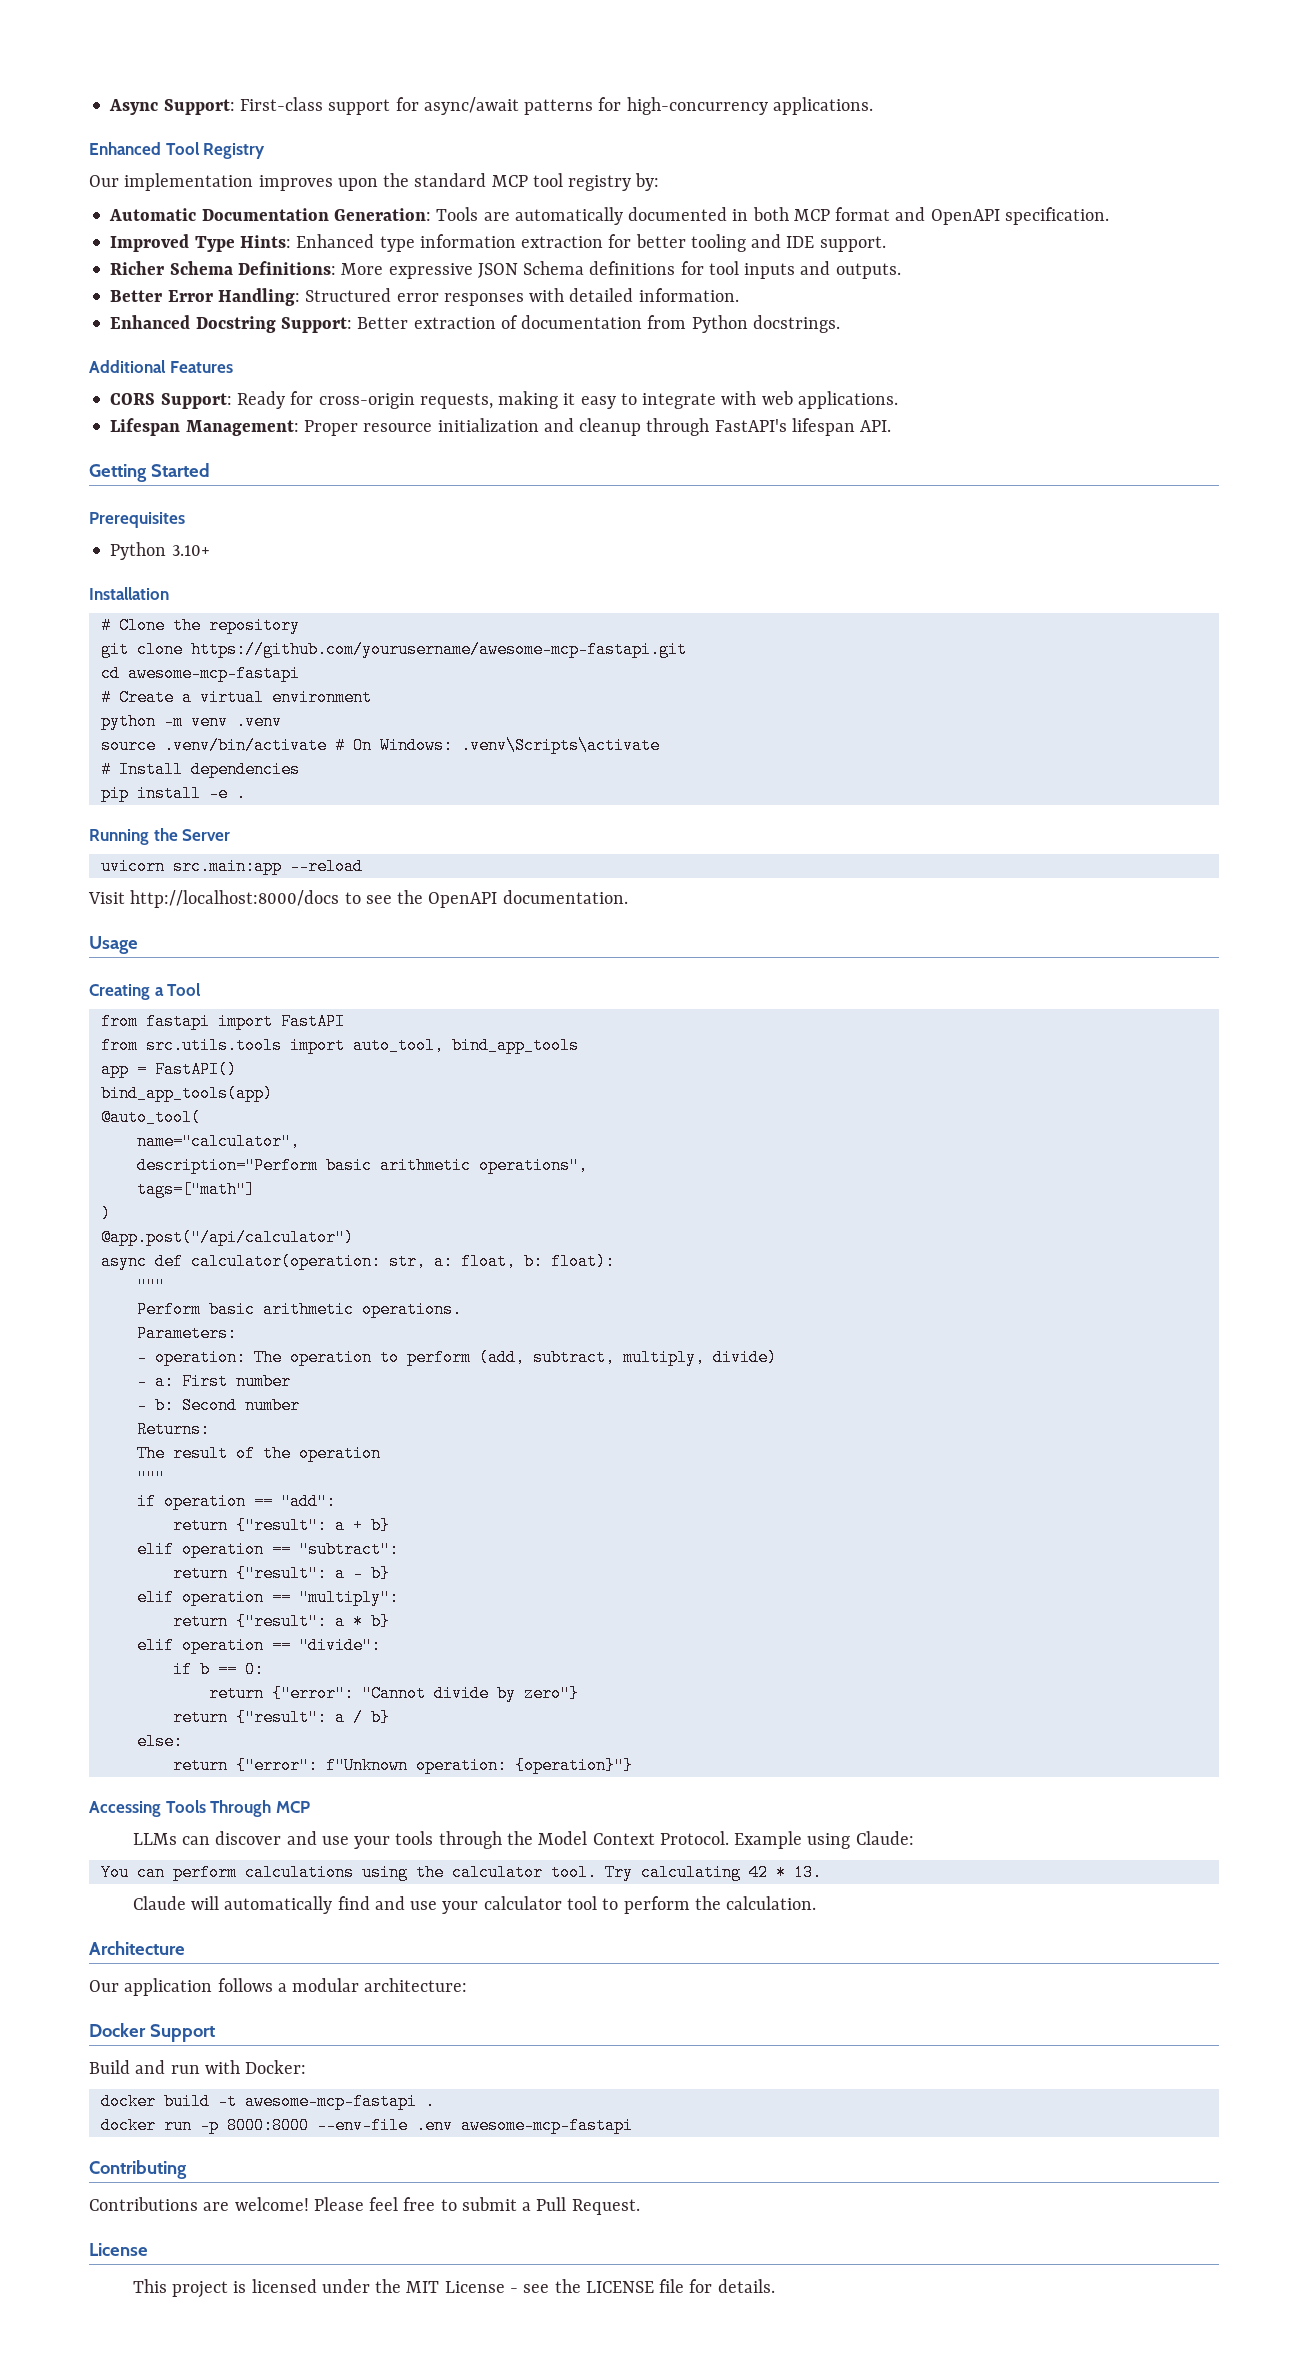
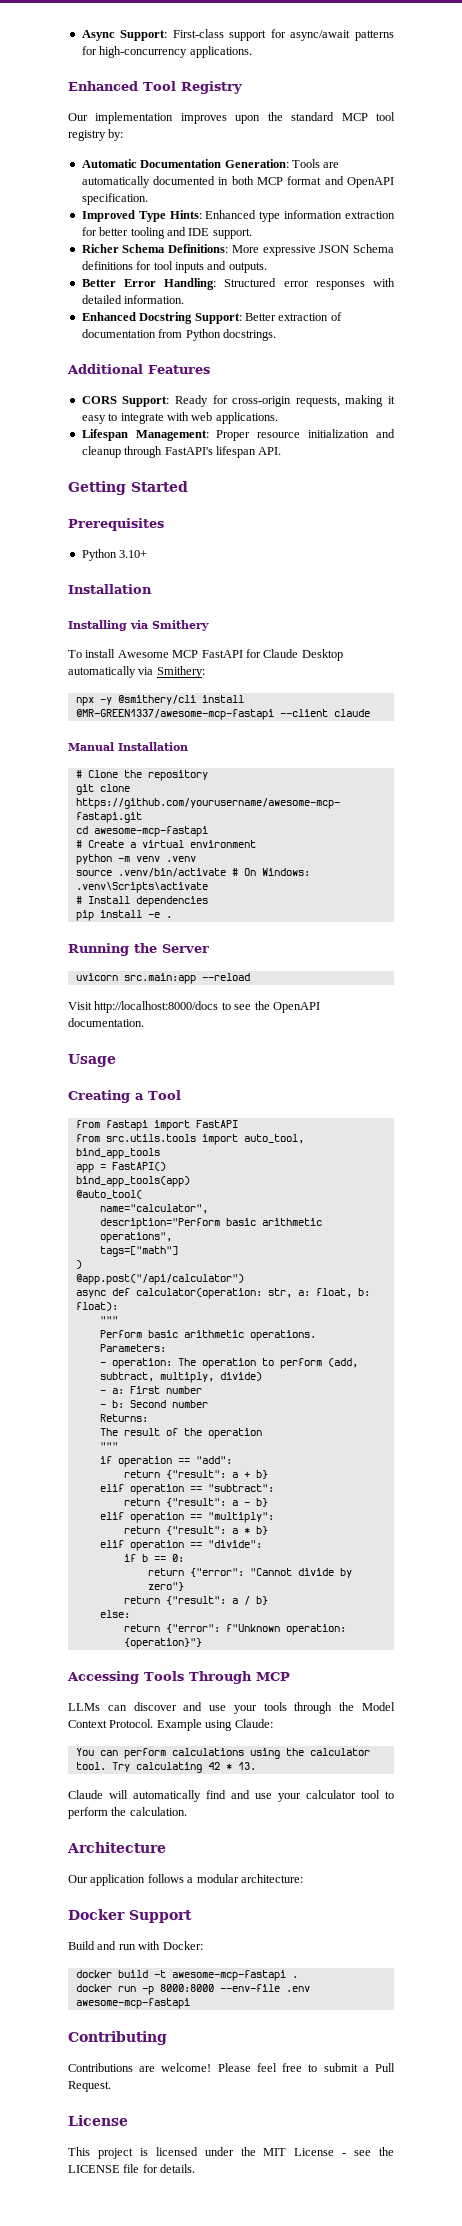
(169, 593) none -> [68,620,209,631] [68,649,343,661] [68,666,205,678] [75,695,244,706] [75,709,370,720] [68,742,188,751] // Installing via Smithery // To install Awesome MCP FastAPI for Claude Desktop automatically via Smithery: // npx -y @smithery/cli install @MR-GREEN1337/awesome-mcp-fastapi --client claude // Manual Installation

